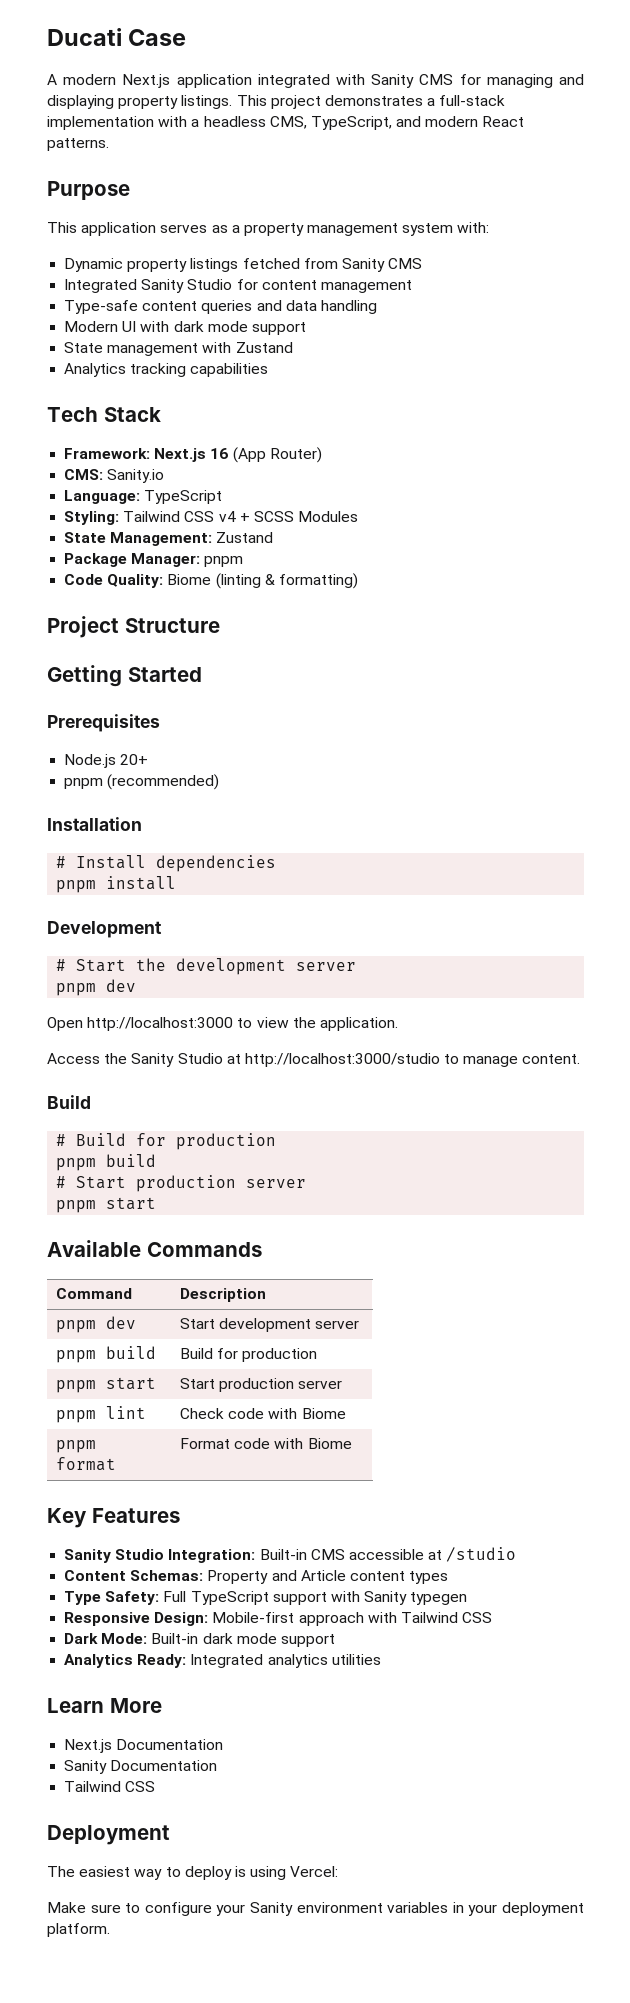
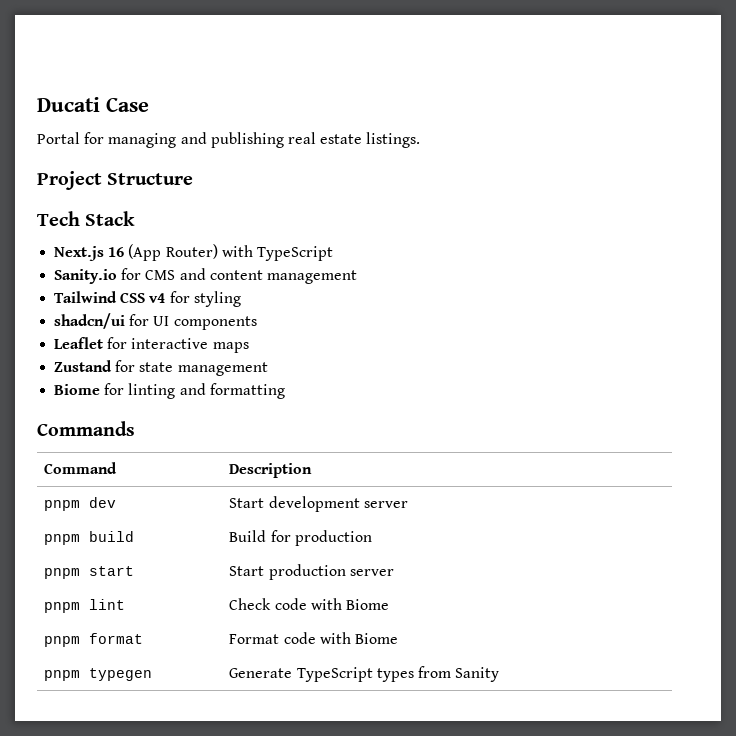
[47,74,584,88] [47,95,506,109] [47,116,525,130] [47,138,109,151] [47,181,130,200] [47,222,490,236] [64,258,423,272] [64,279,412,293] [64,300,377,314] [64,321,306,335] [64,342,293,356] [64,363,269,377] A modern Next.js application integrated with Sanity CMS for managing and displaying property listings. This project demonstrates a full-stack implementation with a headless CMS, TypeScript, and modern React patterns. // Purpose // This application serves as a property management system with: // Dynamic property listings fetched from Sanity CMS // Integrated Sanity Studio for content management // Type-safe content queries and data handling // Modern UI with dark mode support // State management with Zustand // Analytics tracking capabilities -> [37,132,421,148] [37,171,194,190] Portal for managing and publishing real estate listings. // Project Structure
[64,448,151,459] Framework: -> (136, 218) none
[64,469,165,483] [64,490,223,504] [64,511,359,525] [64,532,274,546] [64,553,244,567] [64,573,358,589] [47,616,220,638] [47,665,202,687] [47,714,160,732] [64,754,149,768] [64,774,220,790] [47,817,142,831] [56,855,277,872] [56,876,177,893] [47,921,162,938] [56,958,357,975] [56,979,137,996] [47,1017,398,1031] [47,1053,581,1067] [47,1095,91,1109] [56,1133,277,1150] [56,1154,157,1171] [56,1175,307,1192] [56,1197,157,1213] [47,1240,141,1257] // CMS: Sanity.io // Language: TypeScript // Styling: Tailwind CSS v4 + SCSS Modules // State Management: Zustand // Package Manager: pnpm // Code Quality: Biome (linting & formatting) // Project Structure // Getting Started // Prerequisites // Node.js 20+ // pnpm (recommended) // Installation // # Install dependencies // pnpm install // Development // # Start the development server // pnpm dev // Open http://localhost:3000 to view the application. // Access the Sanity Studio at http://localhost:3000/studio to manage content. // Build // # Build for production // pnpm build // # Start production server // pnpm start // Available -> [221,245,333,261] [54,268,357,284] [54,291,241,307] [54,313,257,330] [54,337,249,353] [54,360,268,376] [54,383,285,399] with TypeScript // Sanity.io for CMS and content management // Tailwind CSS v4 for styling // shadcn/ui for UI components // Leaflet for interactive maps // Zustand for state management // Biome for linting and formatting //
[47,1508,180,1528] [64,1547,517,1563] [64,1570,449,1584] [64,1591,468,1605] [64,1612,493,1626] [64,1633,335,1647] [64,1654,381,1668] [47,1698,162,1713] [64,1739,224,1753] [64,1760,218,1774] [64,1781,156,1792] [47,1825,170,1845] [47,1866,339,1880] [47,1902,584,1916] [47,1923,110,1937] // Key Features // Sanity Studio Integration: Built-in CMS accessible at /studio // Content Schemas: Property and Article content types // Type Safety: Full TypeScript support with Sanity typegen // Responsive Design: Mobile-first approach with Tailwind CSS // Dark Mode: Built-in dark mode support // Analytics Ready: Integrated analytics utilities // Learn More // Next.js Documentation // Sanity Documentation // Tailwind CSS // Deployment // The easiest way to deploy is using Vercel: // Make sure to configure your Sanity environment variables in your deployment platform. -> [44,668,153,681] [229,666,500,682] // pnpm typegen | Generate TypeScript types from Sanity

